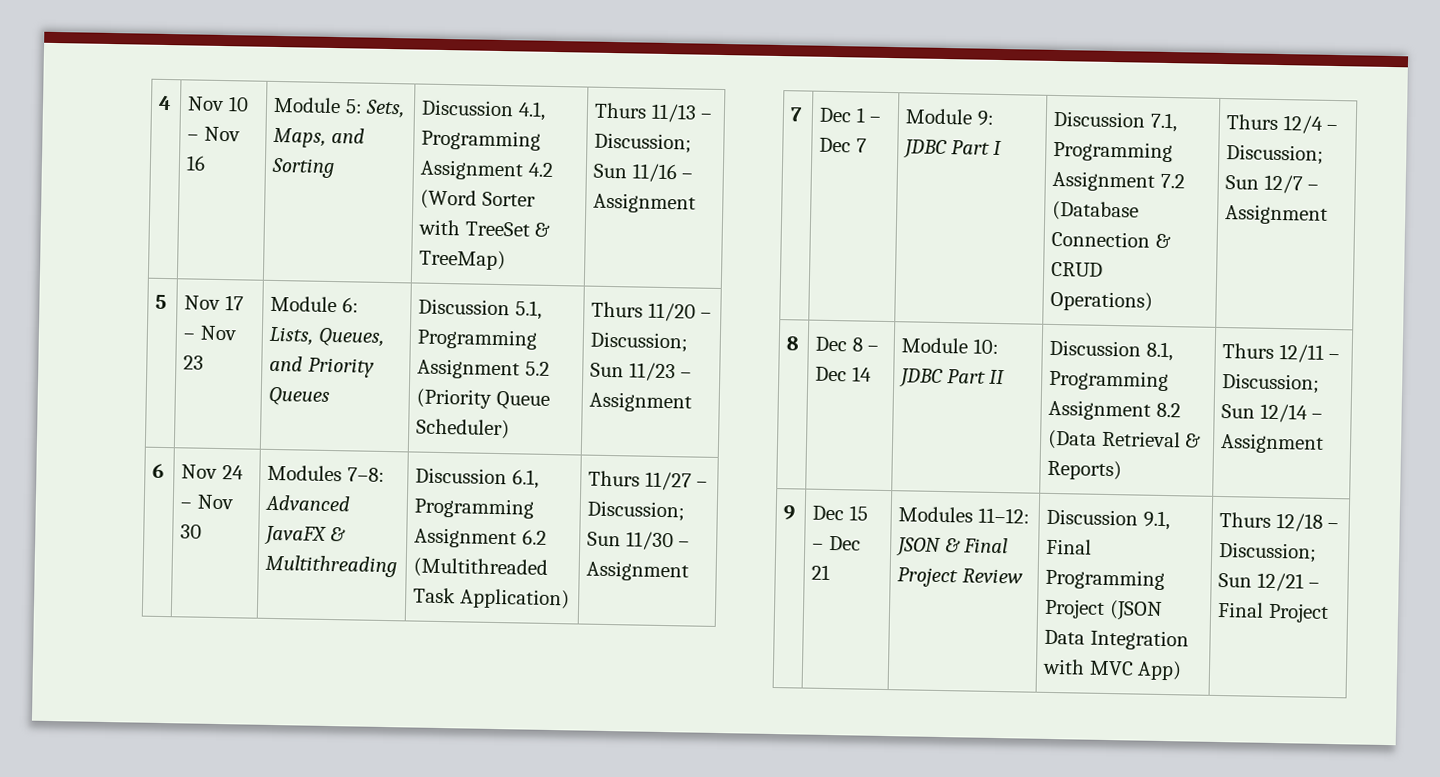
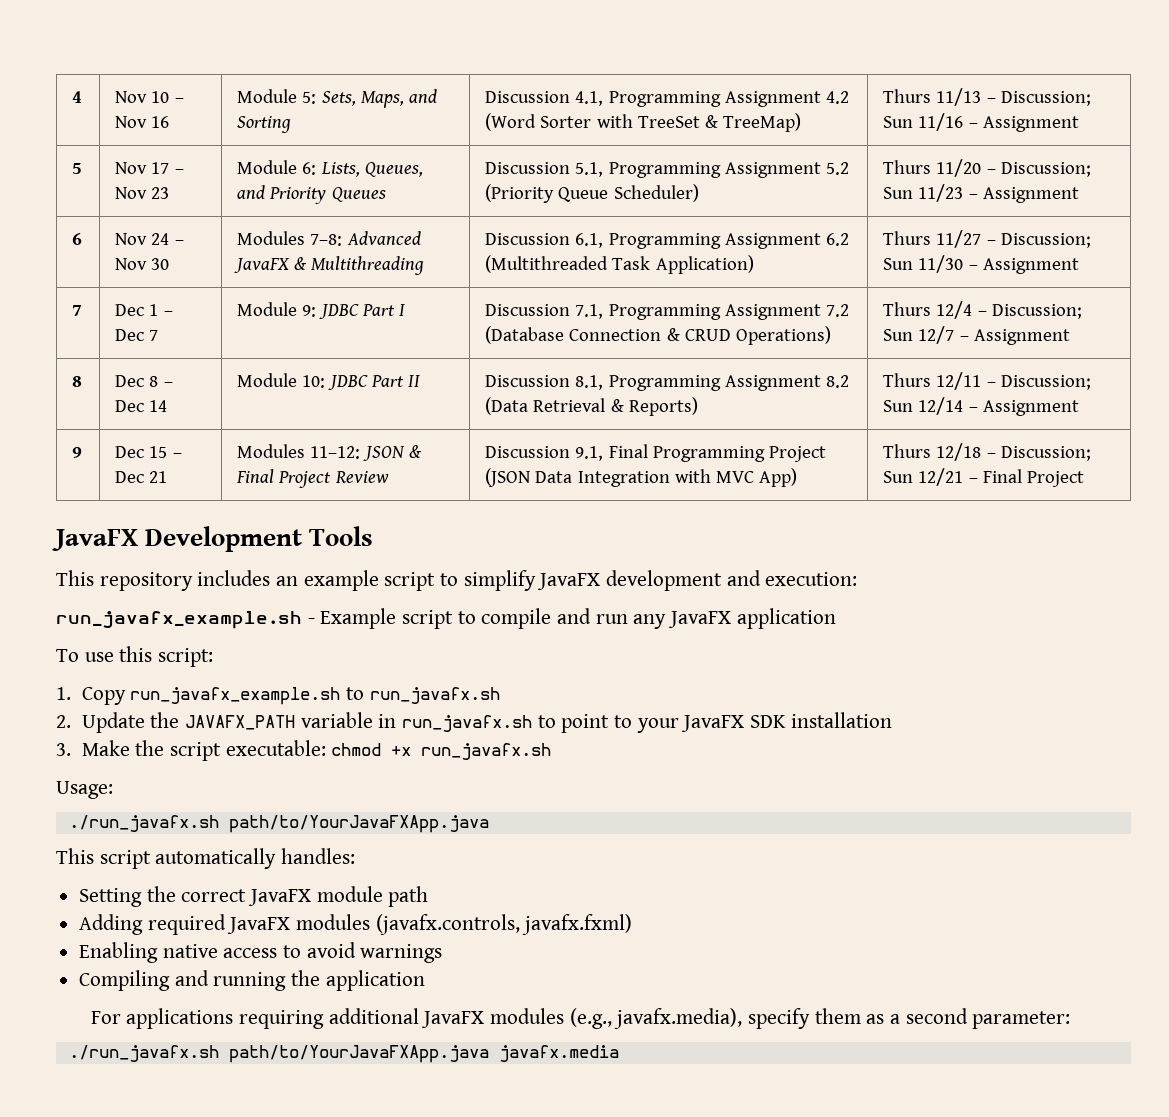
(1329, 612) none -> [52,526,374,552] [56,570,858,591] [56,608,836,629] [56,646,214,667] [56,687,500,705] [56,712,892,733] [56,740,552,761] [56,781,113,799] [68,815,489,833] [56,848,356,869] [79,886,429,907] [79,914,633,935] [79,942,443,963] [79,970,425,991] [90,1008,1071,1029] [68,1045,619,1063] // JavaFX Development Tools // This repository includes an example script to simplify JavaFX development and execution: // run_javafx_example.sh - Example script to compile and run any JavaFX application // To use this script: // 1. Copy run_javafx_example.sh to run_javafx.sh // 2. Update the JAVAFX_PATH variable in run_javafx.sh to point to your JavaFX SDK installation // 3. Make the script executable: chmod +x run_javafx.sh // Usage: // ./run_javafx.sh path/to/YourJavaFXApp.java // This script automatically handles: // Setting the correct JavaFX module path // Adding required JavaFX modules (javafx.controls, javafx.fxml) // Enabling native access to avoid warnings // Compiling and running the application // For applications requiring additional JavaFX modules (e.g., javafx.media), specify them as a second parameter: // ./run_javafx.sh path/to/YourJavaFXApp.java javafx.media

